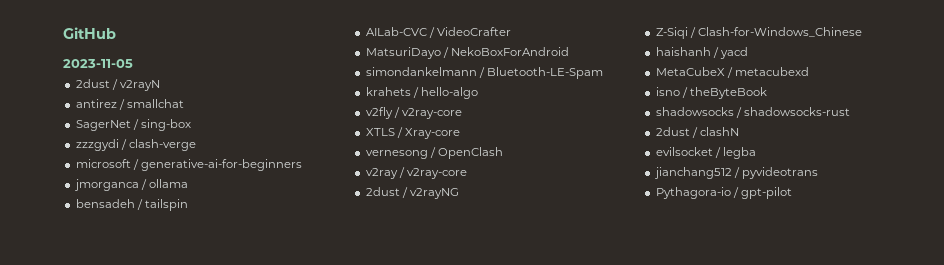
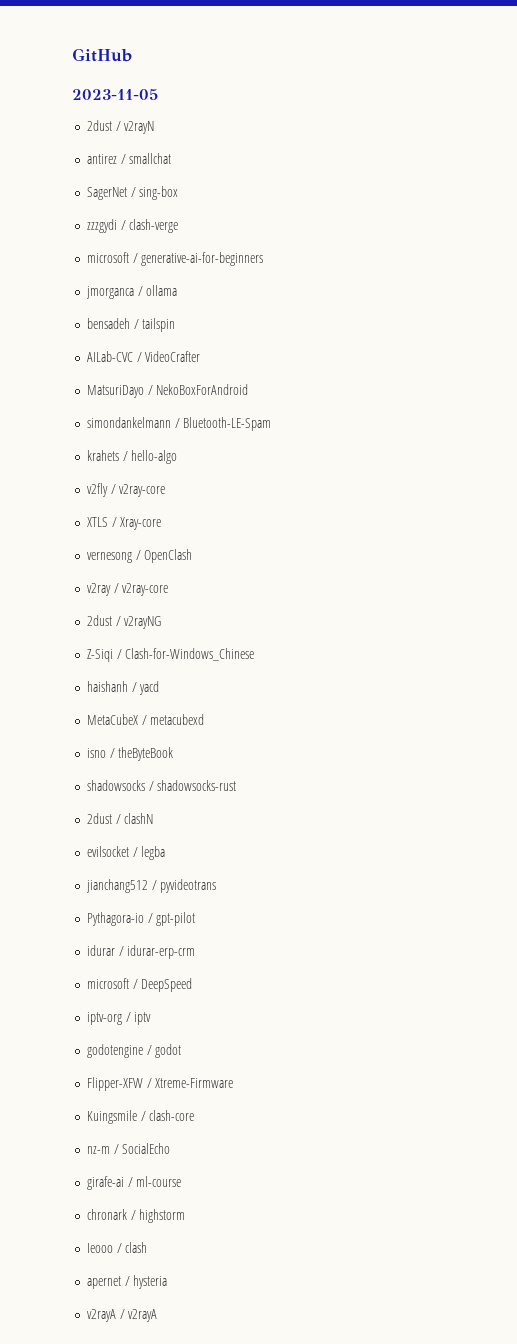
(792, 193) none -> [86,945,196,959] [86,978,193,992] [86,1012,152,1025] [86,1044,182,1058] [86,1077,234,1091] [86,1110,195,1124] [86,1143,171,1154] [86,1176,182,1190] [86,1209,186,1223] [86,1242,148,1253] [86,1275,168,1289] [86,1309,158,1322] // idurar / idurar-erp-crm // microsoft / DeepSpeed // iptv-org / iptv // godotengine / godot // Flipper-XFW / Xtreme-Firmware // Kuingsmile / clash-core // nz-m / SocialEcho // girafe-ai / ml-course // chronark / highstorm // Ieooo / clash // apernet / hysteria // v2rayA / v2rayA

